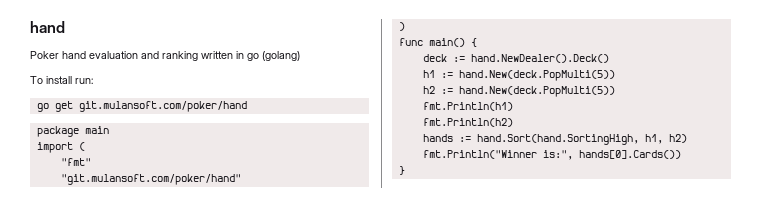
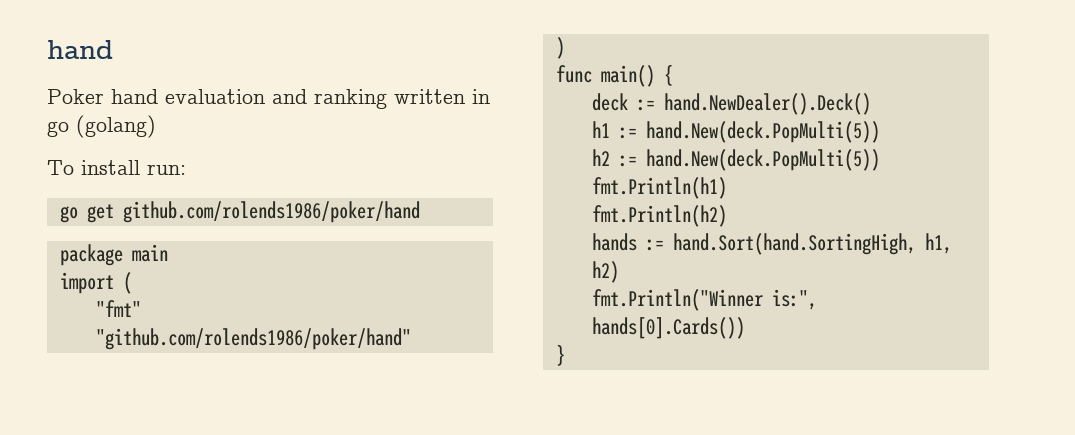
[78,101,247,112] git.mulansoft.com/poker/hand -> [122,201,420,223] github.com/rolends1986/poker/hand
[60,174,241,185] "git.mulansoft.com/poker/hand" -> [95,328,411,350] "github.com/rolends1986/poker/hand"

